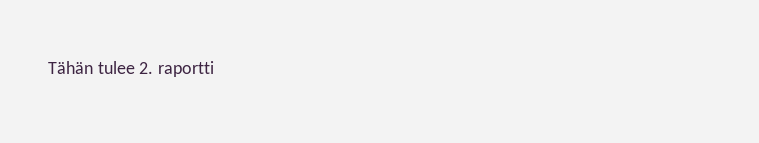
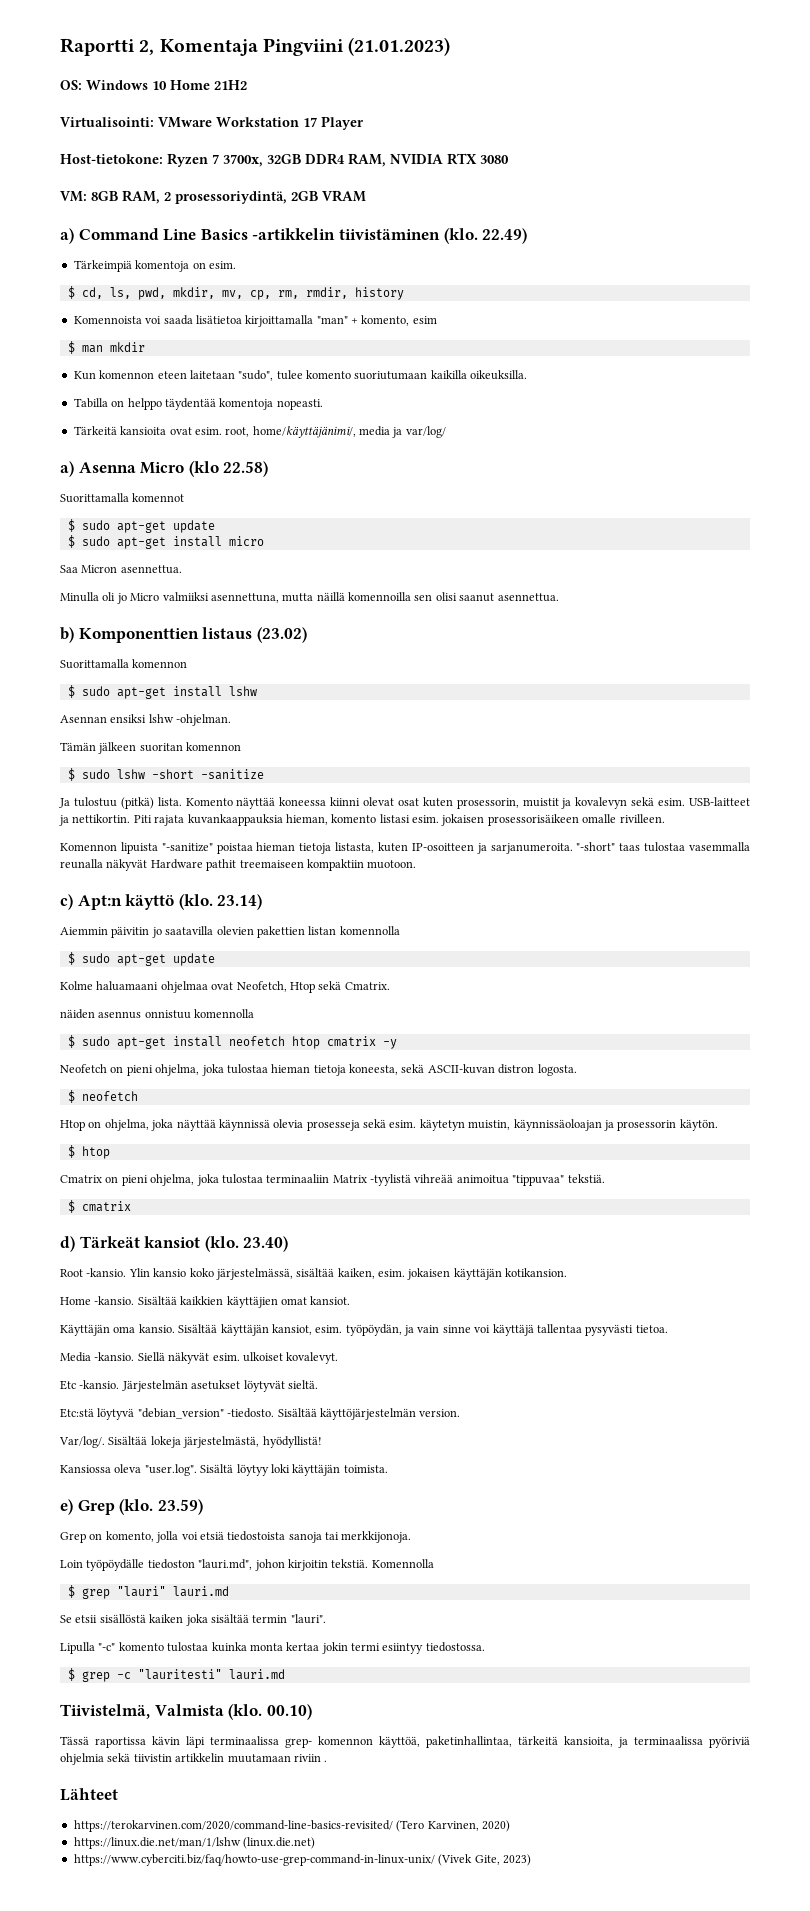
[48,61,215,77] Tähän tulee 2. raportti -> [60,37,451,56] [60,80,247,90] [60,116,364,130] [60,153,509,167] [60,190,366,204] [60,228,528,244] [73,260,236,272] [67,286,404,300] [73,315,437,327] [67,341,145,354] [73,370,528,381] [73,398,323,410] [73,426,446,438] [60,461,269,477] [60,493,185,503] [67,519,215,533] [67,535,264,549] [60,565,182,574] [60,592,559,604] [60,627,307,643] [60,659,188,669] [67,685,257,699] [60,714,232,726] [60,742,242,754] [67,768,264,781] [59,797,750,809] [59,814,665,826] [60,842,750,854] [60,859,417,871] [60,894,263,910] [60,926,400,938] [67,952,215,966] [60,981,390,993] [60,1009,255,1019] [67,1035,397,1049] [60,1064,577,1076] [67,1090,138,1103] [60,1119,718,1131] [67,1145,110,1159] [60,1174,605,1186] [67,1200,131,1213] [60,1236,289,1252] [60,1268,568,1280] [60,1296,351,1308] [60,1324,668,1336] [60,1352,339,1364] [60,1380,318,1392] [60,1408,461,1420] [59,1436,322,1448] [60,1464,388,1476] [60,1499,203,1515] [60,1531,412,1543] [60,1559,434,1571] [67,1585,229,1599] [60,1614,326,1626] [60,1642,485,1654] [67,1668,285,1682] [60,1704,312,1720] [60,1736,750,1748] [60,1753,328,1765] [60,1788,118,1801] [73,1820,510,1832] [73,1837,316,1849] [73,1854,531,1866] Raportti 2, Komentaja Pingviini (21.01.2023) // OS: Windows 10 Home 21H2 // Virtualisointi: VMware Workstation 17 Player // Host-tietokone: Ryzen 7 3700x, 32GB DDR4 RAM, NVIDIA RTX 3080 // VM: 8GB RAM, 2 prosessoriydintä, 2GB VRAM // a) Command Line Basics -artikkelin tiivistäminen (klo. 22.49) // Tärkeimpiä komentoja on esim. // $ cd, ls, pwd, mkdir, mv, cp, rm, rmdir, history // Komennoista voi saada lisätietoa kirjoittamalla "man" + komento, esim // $ man mkdir // Kun komennon eteen laitetaan "sudo", tulee komento suoriutumaan kaikilla oikeuksilla. // Tabilla on helppo täydentää komentoja nopeasti. // Tärkeitä kansioita ovat esim. root, home/käyttäjänimi/, media ja var/log/ // a) Asenna Micro (klo 22.58) // Suorittamalla komennot // $ sudo apt-get update // $ sudo apt-get install micro // Saa Micron asennettua. // Minulla oli jo Micro valmiiksi asennettuna, mutta näillä komennoilla sen olisi saanut asennettua. // b) Komponenttien listaus (23.02) // Suorittamalla komennon // $ sudo apt-get install lshw // Asennan ensiksi lshw -ohjelman. // Tämän jälkeen suoritan komennon // $ sudo lshw -short -sanitize // Ja tulostuu (pitkä) lista. Komento näyttää koneessa kiinni olevat osat kuten prosessorin, muistit ja kovalevyn sekä esim. USB-laitteet ja nettikortin. Piti rajata kuvankaappauksia hieman, komento listasi esim. jokaisen prosessorisäikeen omalle rivilleen. // Komennon lipuista "-sanitize" poistaa hieman tietoja listasta, kuten IP-osoitteen ja sarjanumeroita. "-short" taas tulostaa vasemmalla reunalla näkyvät Hardware pathit treemaiseen kompaktiin muotoon. // c) Apt:n käyttö (klo. 23.14) // Aiemmin päivitin jo saatavilla olevien pakettien listan komennolla // $ sudo apt-get update // Kolme haluamaani ohjelmaa ovat Neofetch, Htop sekä Cmatrix. // näiden asennus onnistuu komennolla // $ sudo apt-get install neofetch htop cmatrix -y // Neofetch on pieni ohjelma, joka tulostaa hieman tietoja koneesta, sekä ASCII-kuvan distron logosta. // $ neofetch // Htop on ohjelma, joka näyttää käynnissä olevia prosesseja sekä esim. käytetyn muistin, käynnissäoloajan ja prosessorin käytön. // $ htop // Cmatrix on pieni ohjelma, joka tulostaa terminaaliin Matrix -tyylistä vihreää animoitua "tippuvaa" tekstiä. // $ cmatrix // d) Tärkeät kansiot (klo. 23.40) // Root -kansio. Ylin kansio koko järjestelmässä, sisältää kaiken, esim. jokaisen käyttäjän kotikansion. // Home -kansio. Sisältää kaikkien käyttäjien omat kansiot. // Käyttäjän oma kansio. Sisältää käyttäjän kansiot, esim. työpöydän, ja vain sinne voi käyttäjä tallentaa pysyvästi tietoa. // Media -kansio. Siellä näkyvät esim. ulkoiset kovalevyt. // Etc -kansio. Järjestelmän asetukset löytyvät sieltä. // Etc:stä löytyvä "debian_version" -tiedosto. Sisältää käyttöjärjestelmän version. // Var/log/. Sisältää lokeja järjestelmästä, hyödyllistä! // Kansiossa oleva "user.log". Sisältä löytyy loki käyttäjän toimista. // e) Grep (klo. 23.59) // Grep on komento, jolla voi etsiä tiedostoista sanoja tai merkkijonoja. // Loin työpöydälle tiedoston "lauri.md", johon kirjoitin tekstiä. Komennolla // $ grep "lauri" lauri.md // Se etsii sisällöstä kaiken joka sisältää termin "lauri". // Lipulla "-c" komento tulostaa kuinka monta kertaa jokin termi esiintyy tiedostossa. // $ grep -c "lauritesti" lauri.md // Tiivistelmä, Valmista (klo. 00.10) // Tässä raportissa kävin läpi terminaalissa grep- komennon käyttöä, paketinhallintaa, tärkeitä kansioita, ja terminaalissa pyöriviä ohjelmia sekä tiivistin artikkelin muutamaan riviin . // Lähteet // https://terokarvinen.com/2020/command-line-basics-revisited/ (Tero Karvinen, 2020) // https://linux.die.net/man/1/lshw (linux.die.net) // https://www.cyberciti.biz/faq/howto-use-grep-command-in-linux-unix/ (Vivek Gite, 2023)

